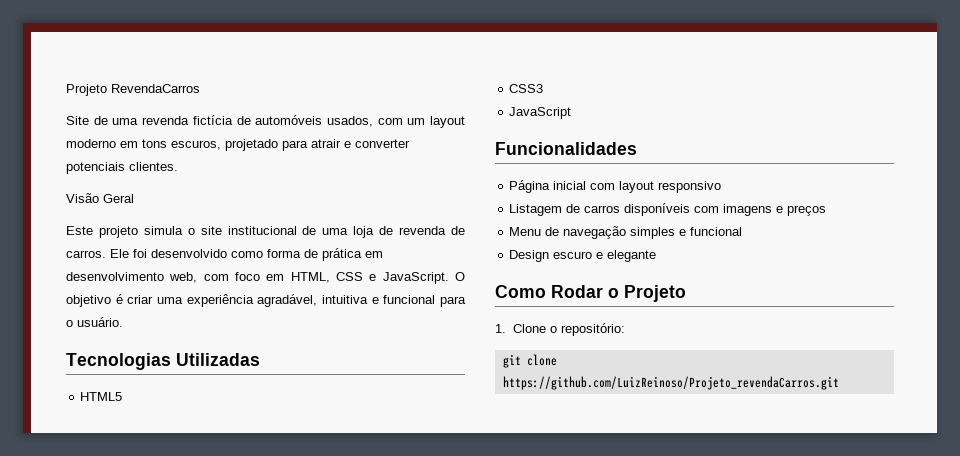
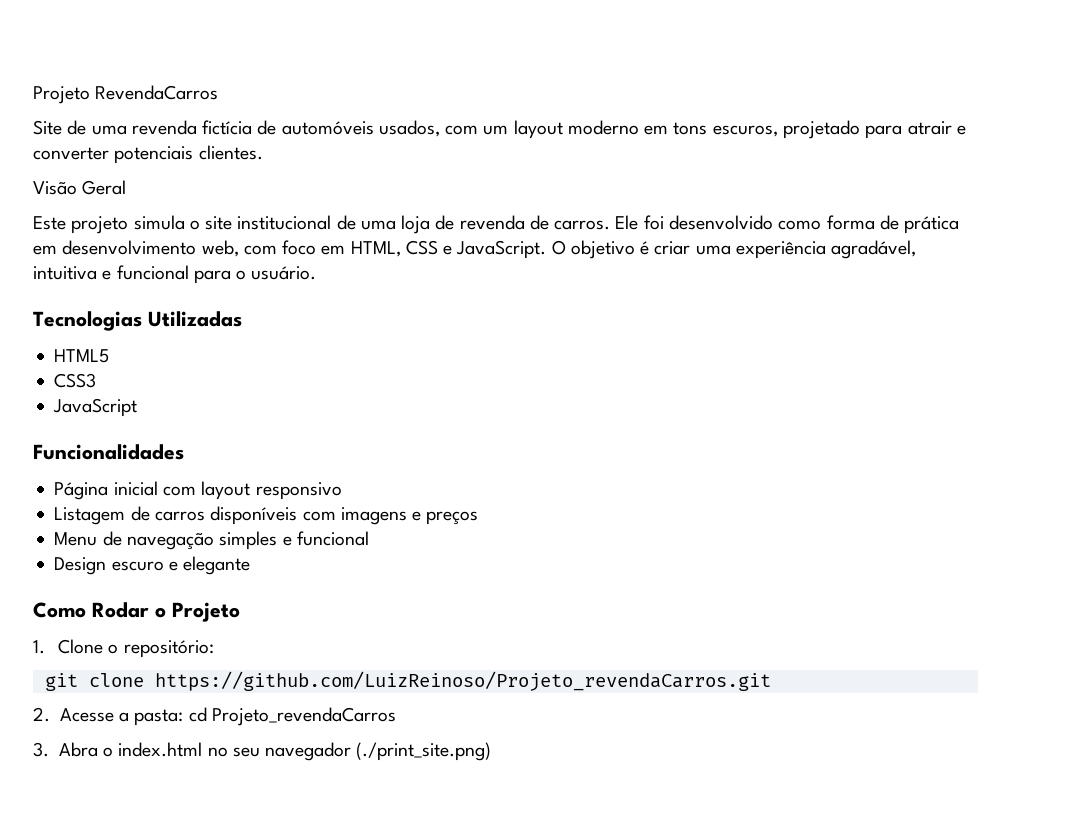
(839, 383) none -> [33,707,396,726] [33,742,492,761] // 2. Acesse a pasta: cd Projeto_revendaCarros // 3. Abra o index.html no seu navegador (./print_site.png)

